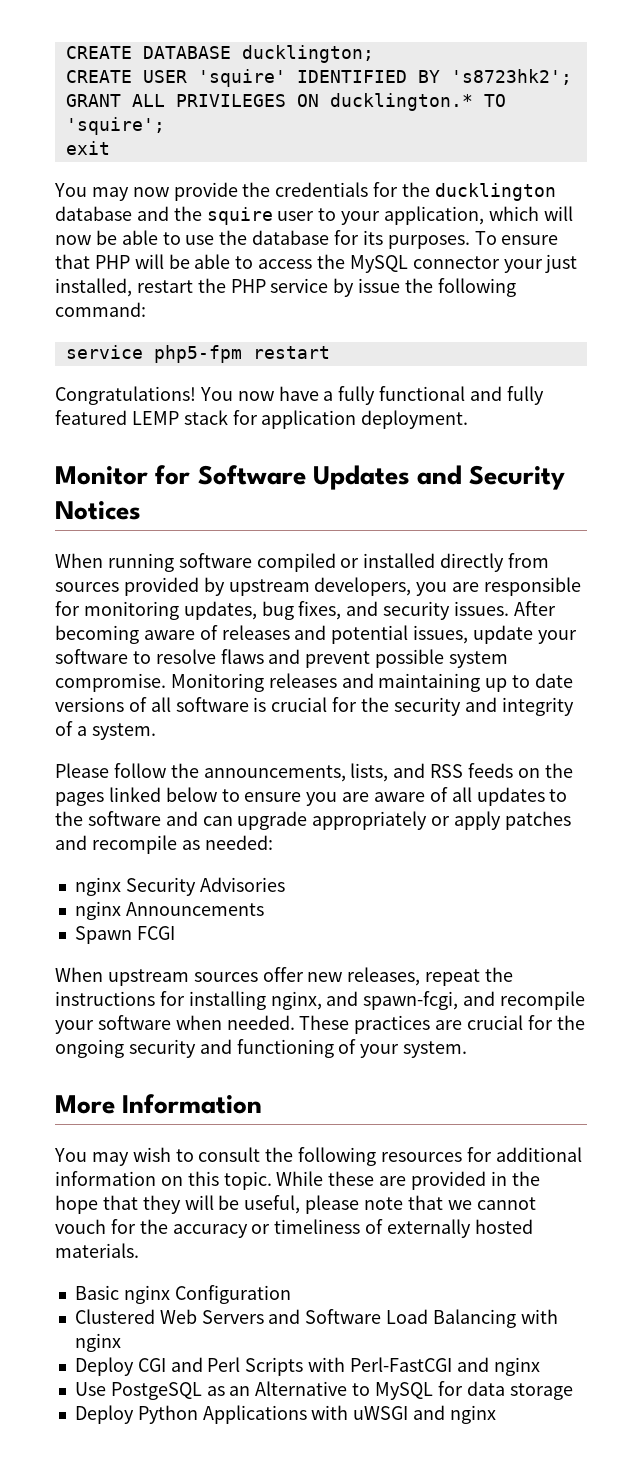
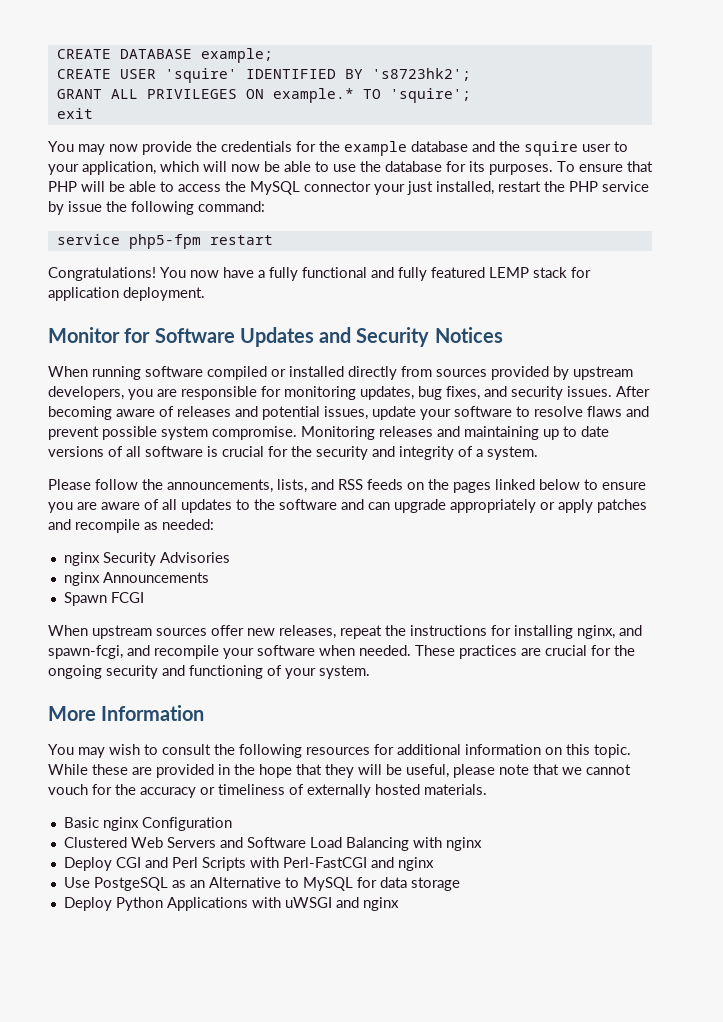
[241,45,374,63] ducklington; -> [200,48,273,63] example;
[329,93,473,111] ducklington.* -> [272,88,354,103] example.*
[434,183,556,201] ducklington -> [344,141,407,156] example

